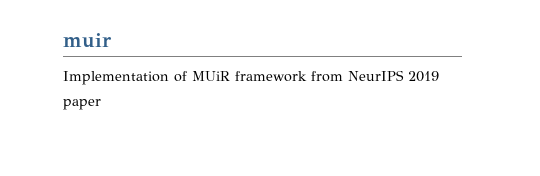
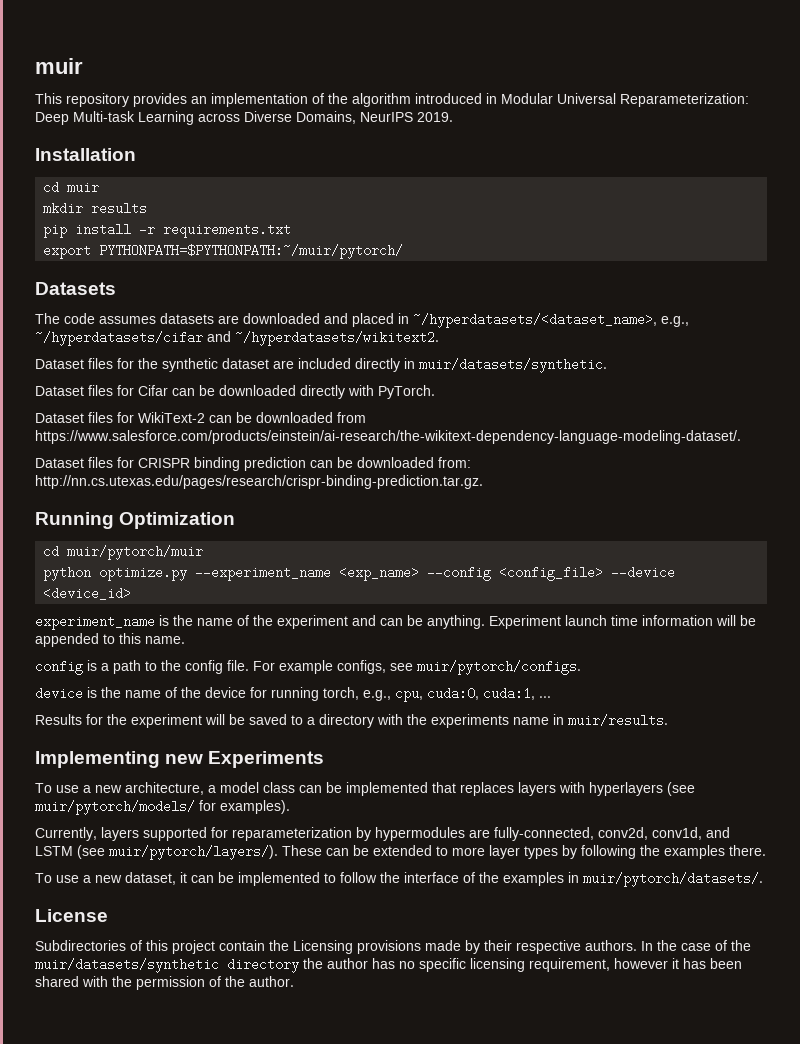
[63,33,112,48] [63,70,439,85] [63,99,101,110] muir // Implementation of MUiR framework from NeurIPS 2019 paper -> [35,58,83,74] [35,93,749,107] [35,111,453,125] [35,148,136,161] [43,181,100,194] [43,202,148,215] [43,223,292,238] [43,244,404,259] [35,282,116,295] [35,313,689,328] [35,331,439,346] [35,358,607,373] [35,385,435,399] [35,412,366,423] [35,430,741,444] [35,457,471,471] [35,475,483,489] [35,512,236,529] [43,545,204,560] [43,566,676,581] [43,587,132,600] [35,615,756,630] [35,633,185,647] [35,660,581,675] [35,687,551,702] [35,714,668,728] [35,751,325,768] [35,782,695,796] [35,800,290,815] [35,827,730,841] [35,845,766,860] [35,872,763,887] [35,909,108,922] [35,940,751,954] [35,958,742,973] [35,976,294,990] muir // This repository provides an implementation of the algorithm introduced in Modular Universal Reparameterization: Deep Multi-task Learning across Diverse Domains, NeurIPS 2019. // Installation // cd muir // mkdir results // pip install -r requirements.txt // export PYTHONPATH=$PYTHONPATH:~/muir/pytorch/ // Datasets // The code assumes datasets are downloaded and placed in ~/hyperdatasets/<dataset_name>, e.g., ~/hyperdatasets/cifar and ~/hyperdatasets/wikitext2. // Dataset files for the synthetic dataset are included directly in muir/datasets/synthetic. // Dataset files for Cifar can be downloaded directly with PyTorch. // Dataset files for WikiText-2 can be downloaded from https://www.salesforce.com/products/einstein/ai-research/the-wikitext-dependency-language-modeling-dataset/. // Dataset files for CRISPR binding prediction can be downloaded from: http://nn.cs.utexas.edu/pages/research/crispr-binding-prediction.tar.gz. // Running Optimization // cd muir/pytorch/muir // python optimize.py --experiment_name <exp_name> --config <config_file> --device <device_id> // experiment_name is the name of the experiment and can be anything. Experiment launch time information will be appended to this name. // config is a path to the config file. For example configs, see muir/pytorch/configs. // device is the name of the device for running torch, e.g., cpu, cuda:0, cuda:1, ... // Results for the experiment will be saved to a directory with the experiments name in muir/results. // Implementing new Experiments // To use a new architecture, a model class can be implemented that replaces layers with hyperlayers (see muir/pytorch/models/ for examples). // Currently, layers supported for reparameterization by hypermodules are fully-connected, conv2d, conv1d, and LSTM (see muir/pytorch/layers/). These can be extended to more layer types by following the examples there. // To use a new dataset, it can be implemented to follow the interface of the examples in muir/pytorch/datasets/. // License // Subdirectories of this project contain the Licensing provisions made by their respective authors. In the case of the muir/datasets/synthetic directory the author has no specific licensing requirement, however it has been shared with the permission of the author.

